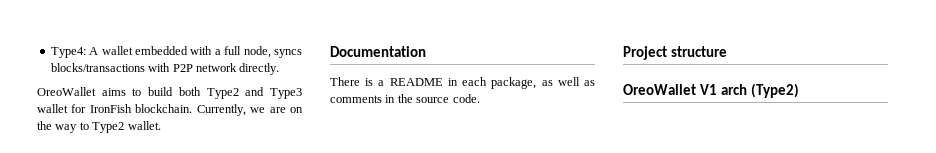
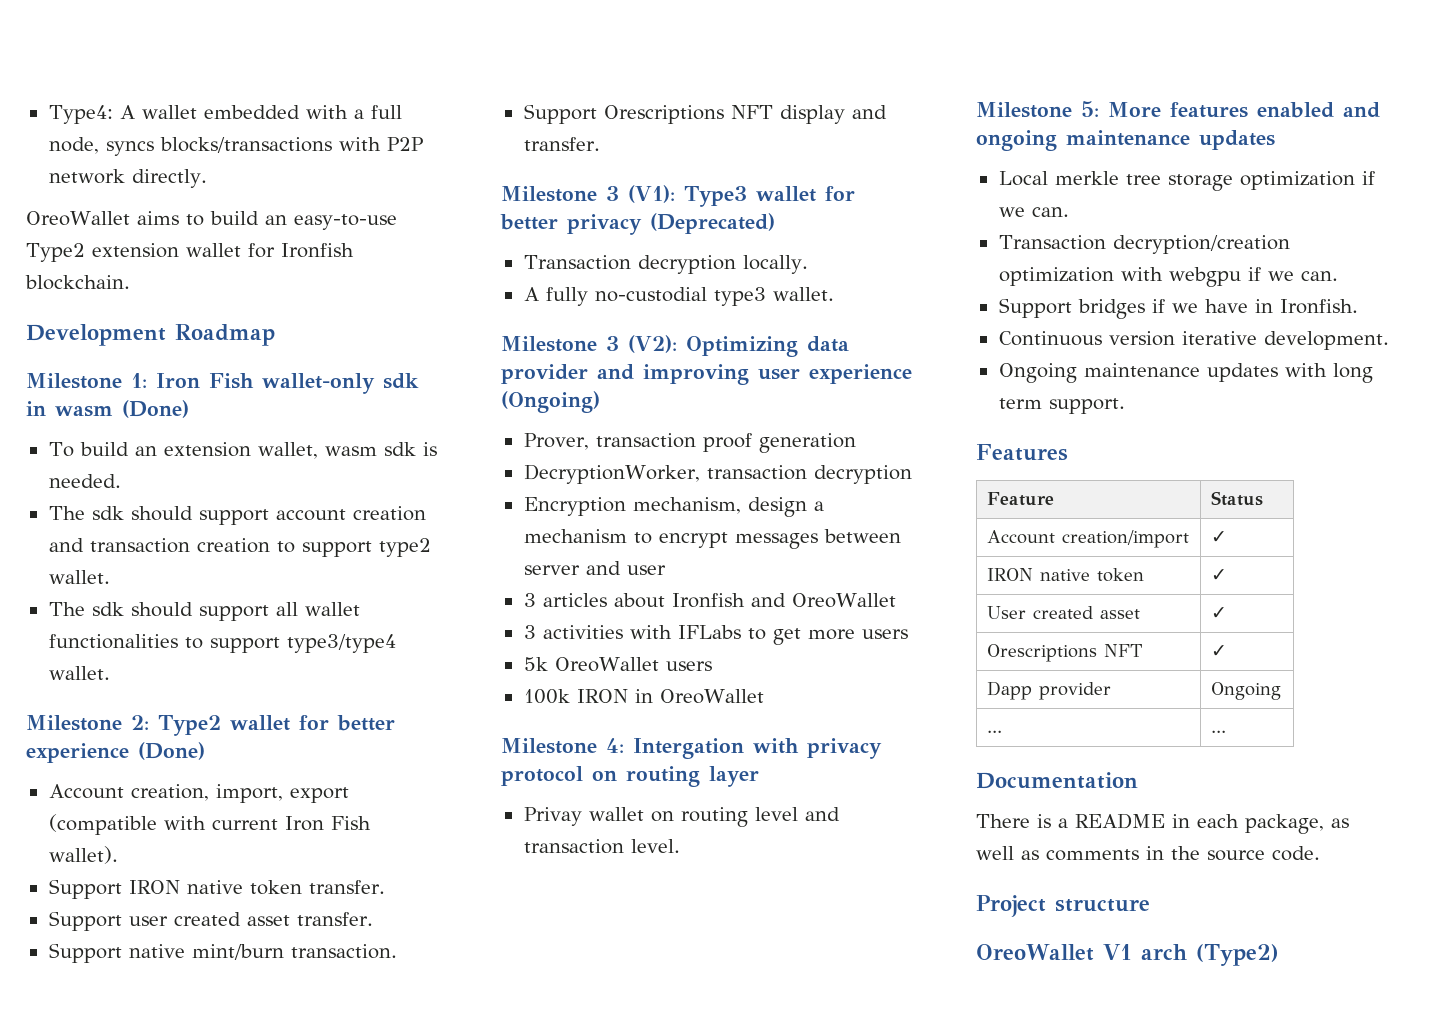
[178,87,302,99] [37,104,303,116] [37,121,161,133] both Type2 and Type3 wallet for IronFish blockchain. Currently, we are on the way to Type2 wallet. -> [264,214,397,230] [26,243,354,262] [25,275,130,290] [26,324,275,346] [26,373,419,394] [26,400,189,418] [48,442,437,459] [48,474,121,488] [48,506,426,525] [48,538,431,557] [48,570,110,584] [48,602,360,621] [48,634,396,653] [48,666,110,680] [26,715,395,736] [26,742,205,763] [48,784,349,803] [48,814,371,835] [48,846,118,864] [48,879,385,899] [48,911,373,931] [48,943,397,963] [523,104,887,124] [523,137,600,151] [501,185,855,207] [500,213,775,235] [523,255,808,274] [523,287,834,306] [501,335,849,357] [501,364,912,385] [501,391,600,413] [523,433,856,453] [523,464,912,484] [523,497,824,517] [523,529,901,549] [523,561,666,575] [523,593,896,608] [523,625,908,645] [523,657,712,672] [523,689,764,704] [501,738,882,759] [501,766,759,787] [523,807,840,827] [523,839,680,854] [976,101,1380,118] [976,130,1275,151] [998,171,1375,191] [998,207,1069,217] [998,235,1290,254] [998,267,1338,287] [998,298,1358,319] [998,331,1389,350] [998,363,1373,383] [998,398,1125,414] [976,444,1068,461] [986,492,1054,506] [1210,491,1263,506] [986,530,1189,548] [1210,531,1227,543] [986,568,1144,582] [1210,569,1227,581] [986,606,1140,619] [1210,607,1227,619] [986,644,1142,662] [1210,645,1227,657] [986,681,1111,700] [1210,682,1281,700] [986,730,1002,733] [1210,730,1226,733] an easy-to-use Type2 extension wallet for Ironfish blockchain. // Development Roadmap // Milestone 1: Iron Fish wallet-only sdk in wasm (Done) // To build an extension wallet, wasm sdk is needed. // The sdk should support account creation and transaction creation to support type2 wallet. // The sdk should support all wallet functionalities to support type3/type4 wallet. // Milestone 2: Type2 wallet for better experience (Done) // Account creation, import, export (compatible with current Iron Fish wallet). // Support IRON native token transfer. // Support user created asset transfer. // Support native mint/burn transaction. // Support Orescriptions NFT display and transfer. // Milestone 3 (V1): Type3 wallet for better privacy (Deprecated) // Transaction decryption locally. // A fully no-custodial type3 wallet. // Milestone 3 (V2): Optimizing data provider and improving user experience (Ongoing) // Prover, transaction proof generation // DecryptionWorker, transaction decryption // Encryption mechanism, design a mechanism to encrypt messages between server and user // 3 articles about Ironfish and OreoWallet // 3 activities with IFLabs to get more users // 5k OreoWallet users // 100k IRON in OreoWallet // Milestone 4: Intergation with privacy protocol on routing layer // Privay wallet on routing level and transaction level. // Milestone 5: More features enabled and ongoing maintenance updates // Local merkle tree storage optimization if we can. // Transaction decryption/creation optimization with webgpu if we can. // Support bridges if we have in Ironfish. // Continuous version iterative development. // Ongoing maintenance updates with long term support. // Features // Feature | Status // Account creation/import | ✓ // IRON native token | ✓ // User created asset | ✓ // Orescriptions NFT | ✓ // Dapp provider | Ongoing // ... | ...

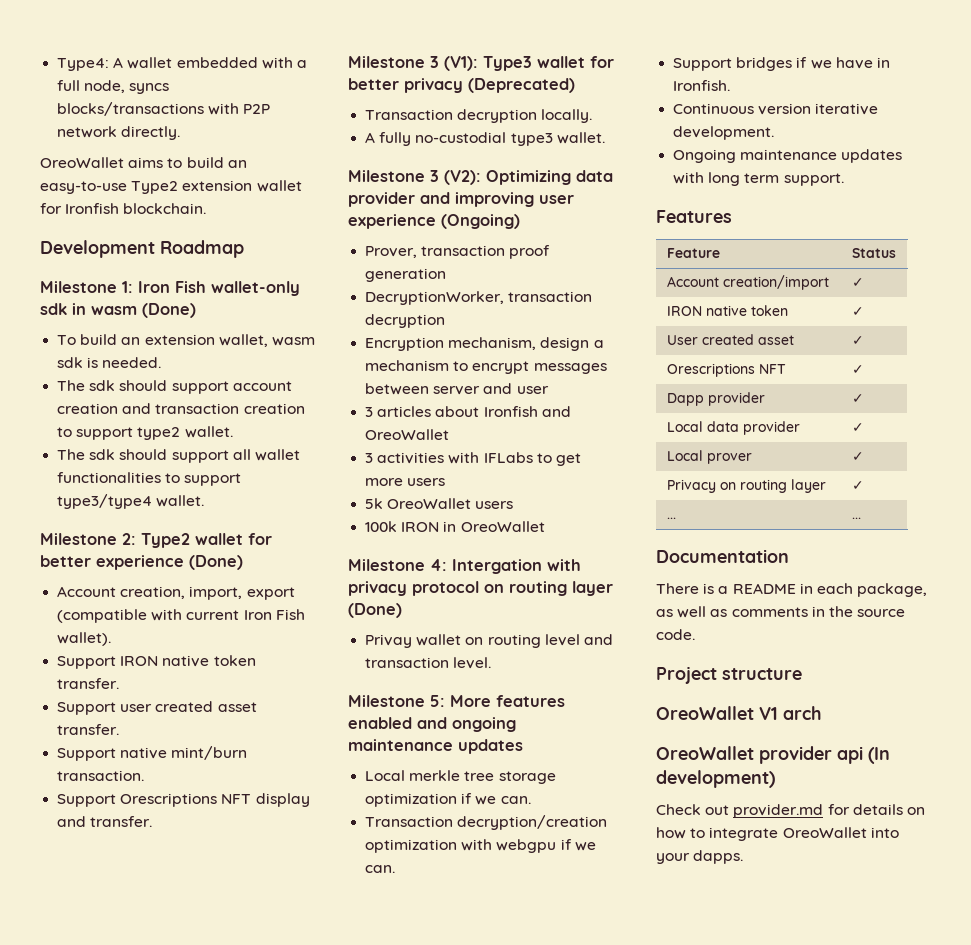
(759, 776) none -> [348,603,402,618] (Done)
[1210,682,1281,700] Ongoing -> [851,394,864,403] [666,421,800,435] [851,423,864,432] [666,450,752,464] [851,452,864,461] [666,479,826,493] [851,481,864,490] ✓ // Local data provider | ✓ // Local prover | ✓ // Privacy on routing layer | ✓
[1195,944,1279,966] (Type2) -> [656,746,890,764] [656,770,775,788] [656,804,925,818] [656,827,899,841] [656,850,744,864] // OreoWallet provider api (In development) // Check out provider.md for details on how to integrate OreoWallet into your dapps.

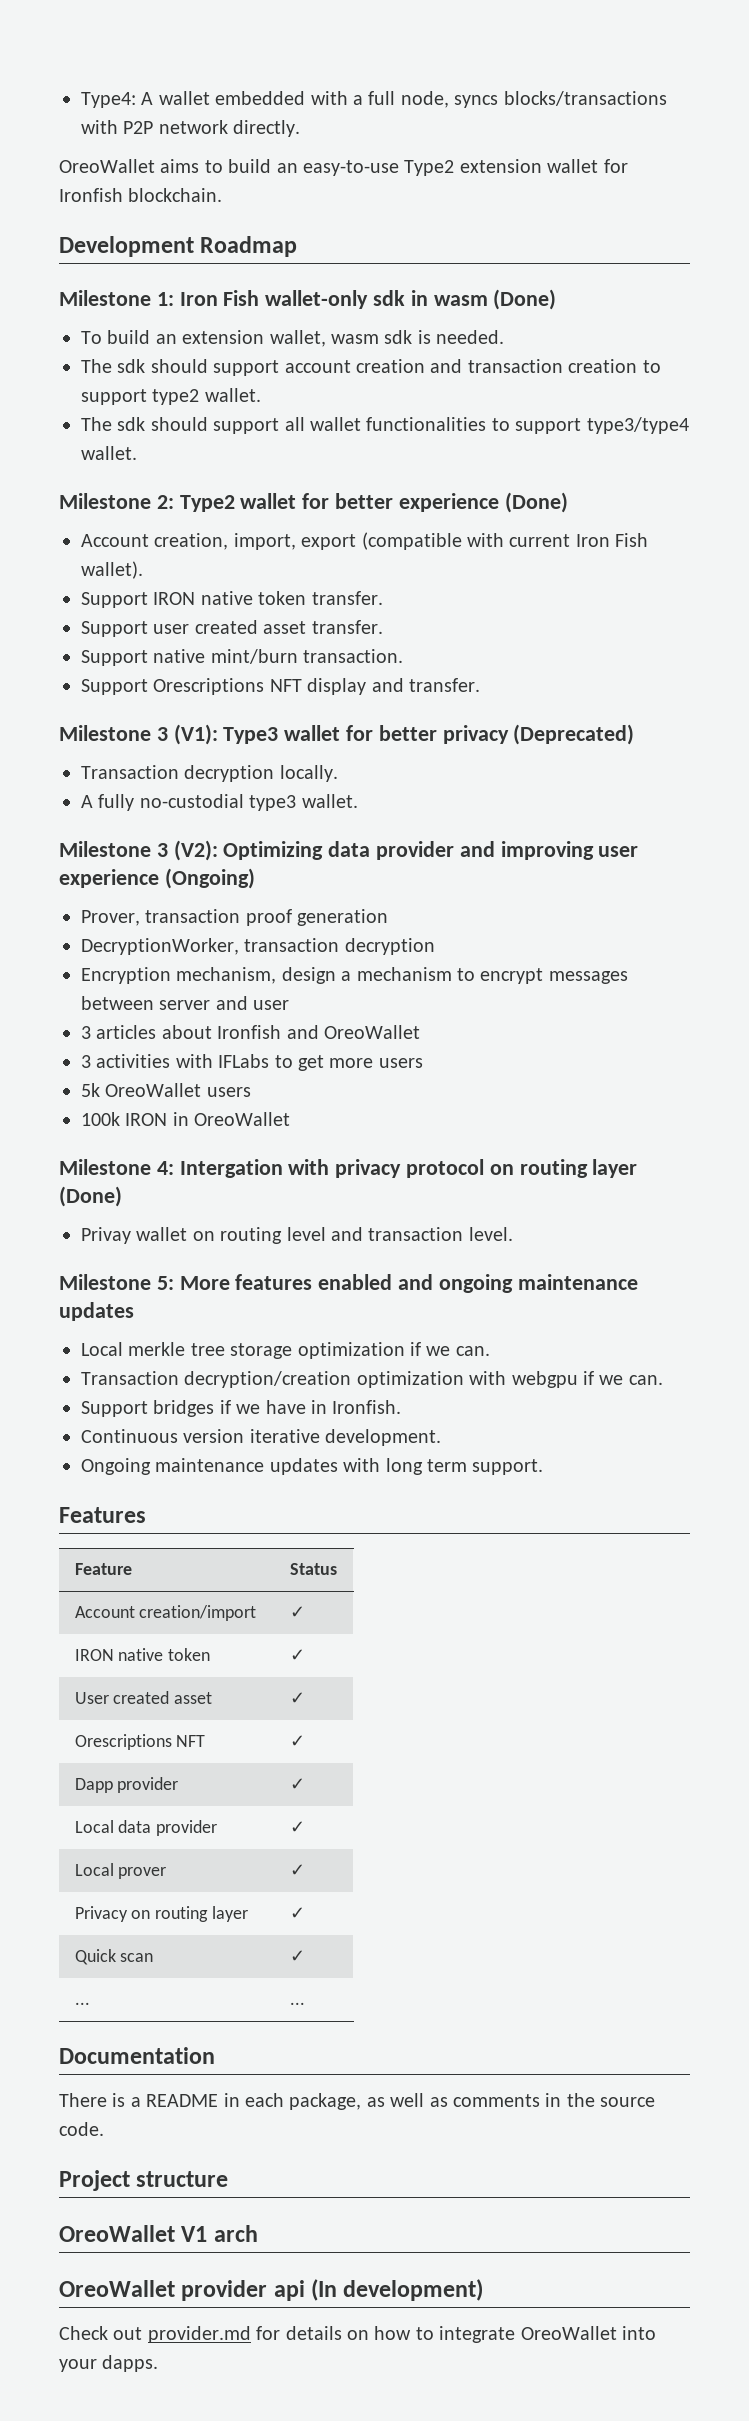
(864, 485) none -> [74,1949,154,1965] [289,1950,305,1962] // Quick scan | ✓

